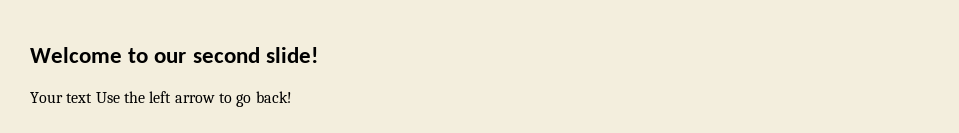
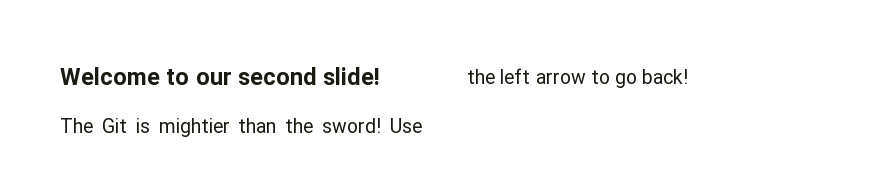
[30,92,93,103] Your text -> [60,118,382,137] The Git is mightier than the sword!

